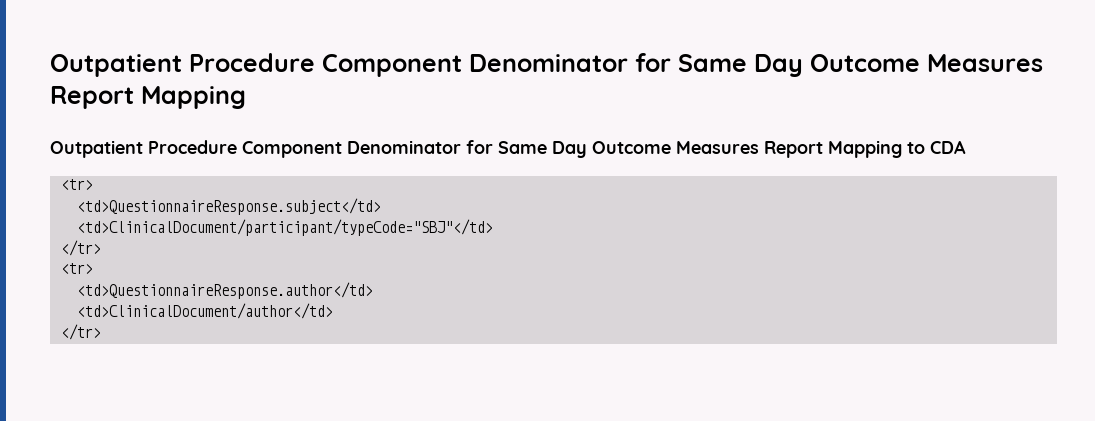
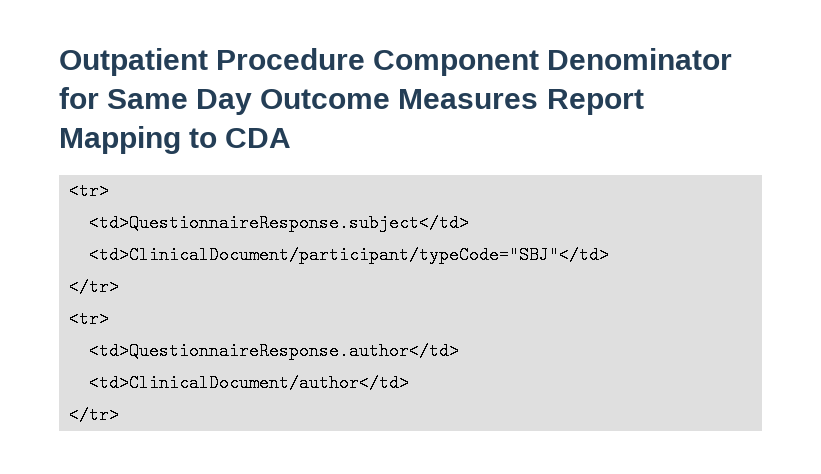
[50,140,902,158] // Outpatient Procedure Component Denominator for Same Day Outcome Measures Report Mapping -> (181, 140) none

